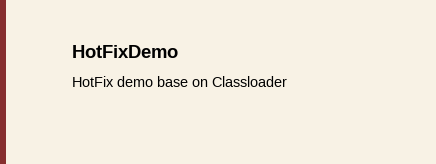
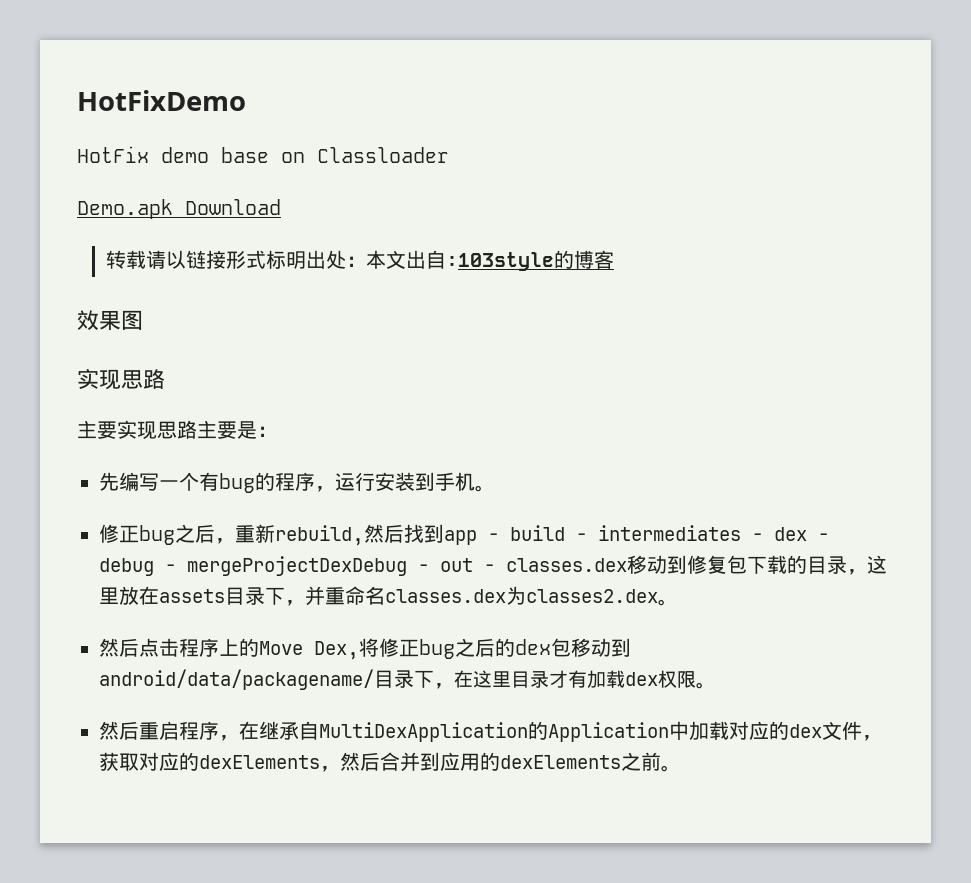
(287, 81) none -> [77,199,281,219] [105,250,614,271] [77,310,143,331] [77,369,165,390] [77,420,277,440] [99,472,495,493] [99,524,829,546] [99,555,887,576] [99,586,678,606] [99,638,631,660] [99,669,716,690] [99,721,882,742] [99,752,681,772] // Demo.apk Download // 转载请以链接形式标明出处：本文出自:103style的博客 // 效果图 // 实现思路 // 主要实现思路主要是： // 先编写一个有bug的程序，运行安装到手机。 // 修正bug之后，重新rebuild,然后找到app - build - intermediates - dex - debug - mergeProjectDexDebug - out - classes.dex移动到修复包下载的目录，这里放在assets目录下，并重命名classes.dex为classes2.dex。 // 然后点击程序上的Move Dex,将修正bug之后的dex包移动到android/data/packagename/目录下，在这里目录才有加载dex权限。 // 然后重启程序，在继承自MultiDexApplication的Application中加载对应的dex文件，获取对应的dexElements，然后合并到应用的dexElements之前。

